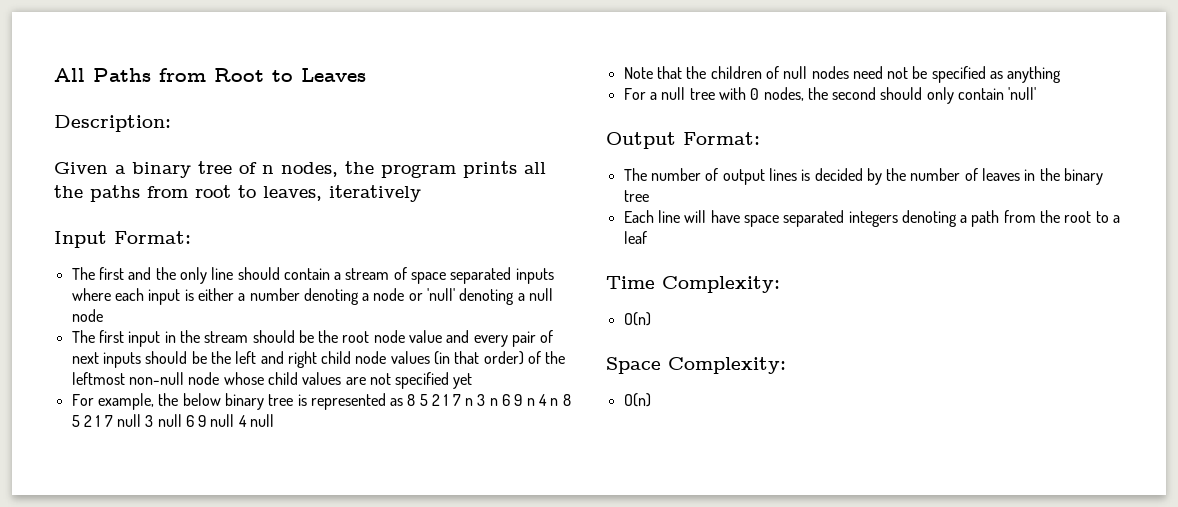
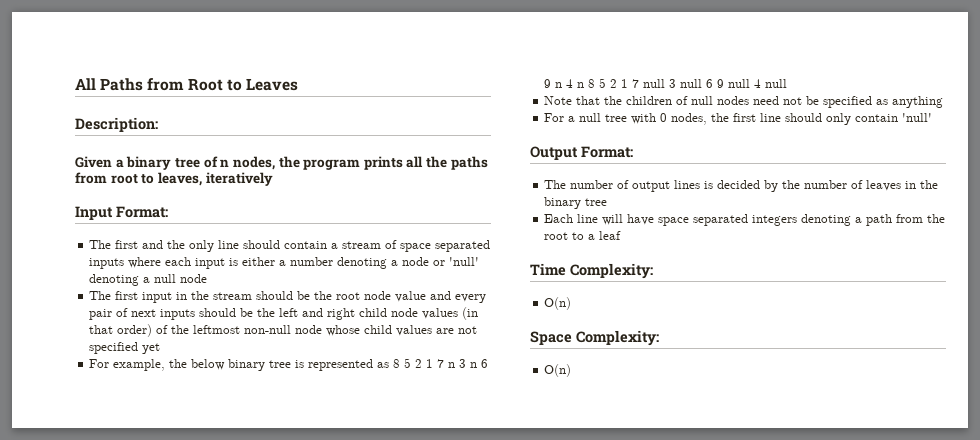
[832,87,877,100] second -> [733,113,782,122] first line

